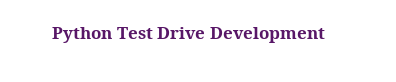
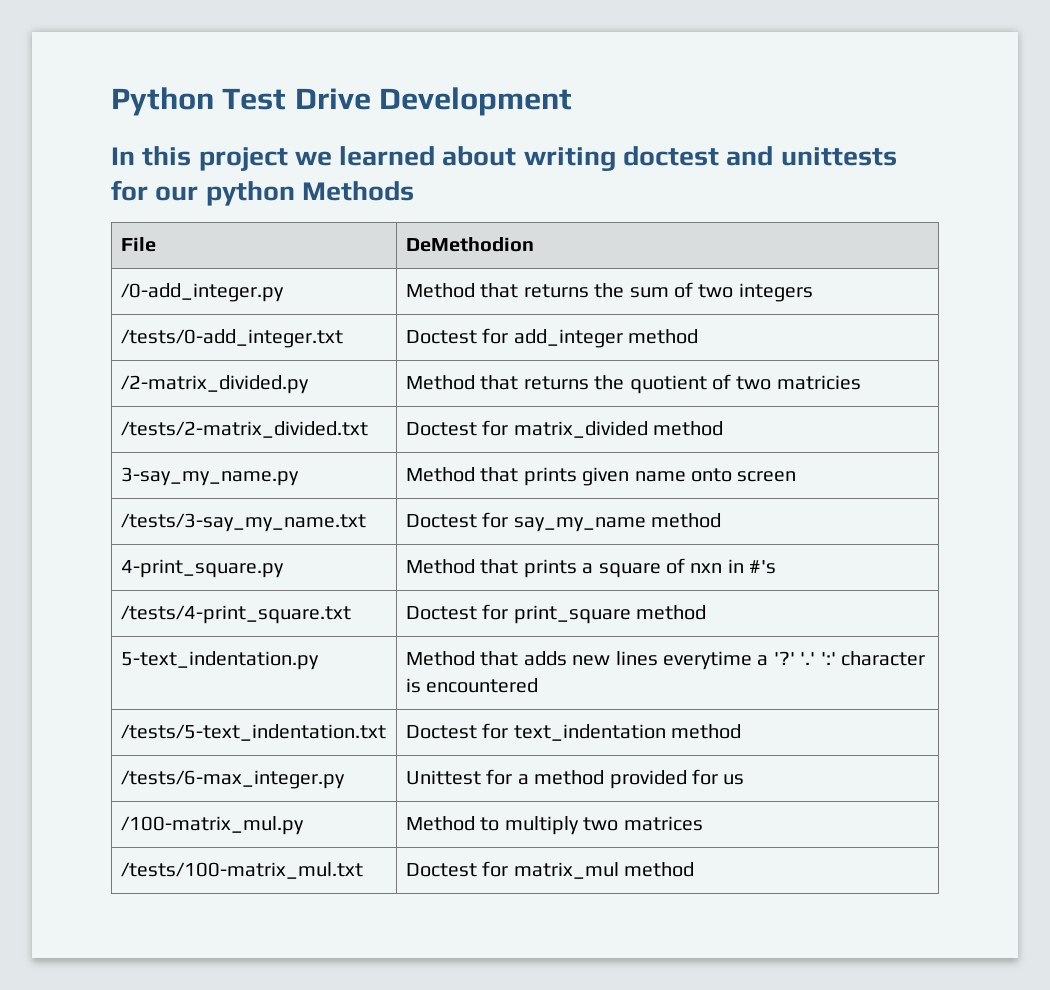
(325, 35) none -> [111,146,897,171] [111,180,414,206] [120,237,156,252] [405,237,534,252] [120,283,284,302] [405,282,813,302] [120,329,343,348] [405,328,699,348] [120,375,309,394] [405,374,861,394] [120,421,368,438] [405,420,724,438] [120,467,299,486] [405,467,797,486] [120,513,366,532] [405,512,722,532] [120,559,284,578] [405,558,777,578] [120,605,351,624] [405,604,707,624] [120,651,319,670] [405,651,925,670] [405,678,539,693] [120,724,386,741] [405,723,742,741] [120,770,345,789] [405,769,745,789] [120,816,304,835] [405,816,703,835] [120,862,363,879] [405,861,695,879] // In this project we learned about writing doctest and unittests for our python Methods // File | DeMethodion // /0-add_integer.py | Method that returns the sum of two integers // /tests/0-add_integer.txt | Doctest for add_integer method // /2-matrix_divided.py | Method that returns the quotient of two matricies // /tests/2-matrix_divided.txt | Doctest for matrix_divided method // 3-say_my_name.py | Method that prints given name onto screen // /tests/3-say_my_name.txt | Doctest for say_my_name method // 4-print_square.py | Method that prints a square of nxn in #'s // /tests/4-print_square.txt | Doctest for print_square method // 5-text_indentation.py | Method that adds new lines everytime a '?' '.' ':' character is encountered // /tests/5-text_indentation.txt | Doctest for text_indentation method // /tests/6-max_integer.py | Unittest for a method provided for us // /100-matrix_mul.py | Method to multiply two matrices // /tests/100-matrix_mul.txt | Doctest for matrix_mul method

